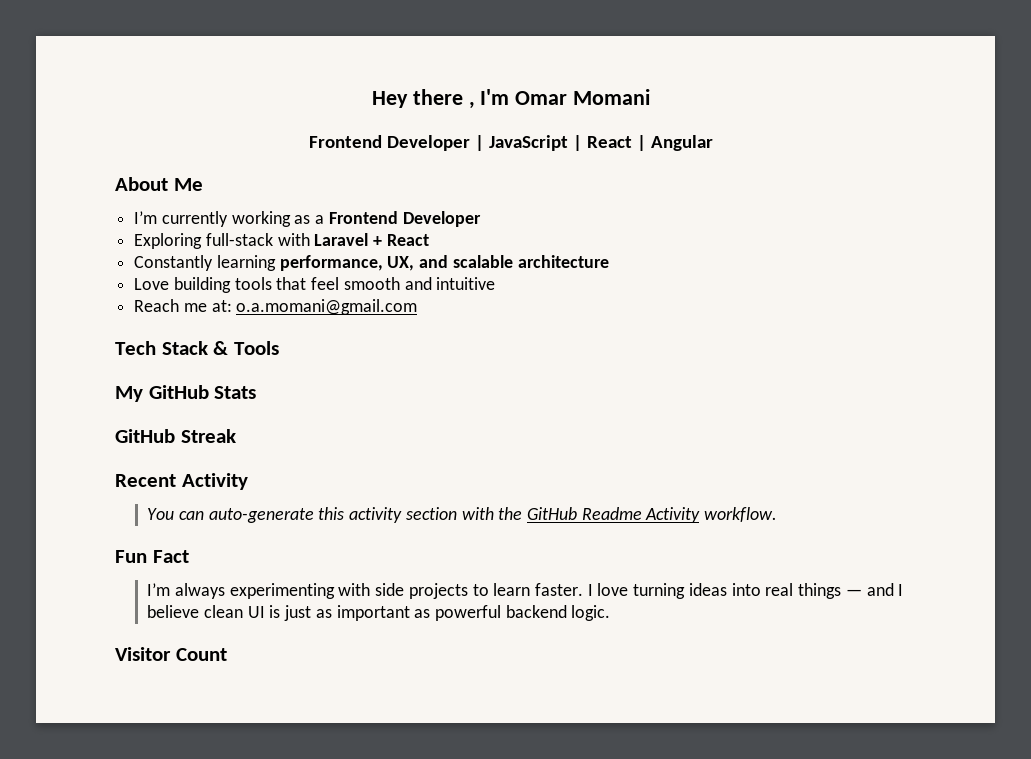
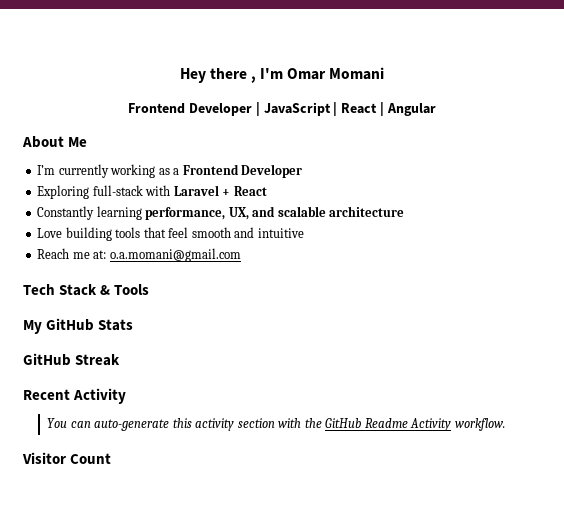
[115,550,189,563] [147,583,904,599] [147,605,611,621] // Fun Fact // I’m always experimenting with side projects to learn faster. I love turning ideas into real things — and I believe clean UI is just as important as powerful backend logic. -> (505, 424) none

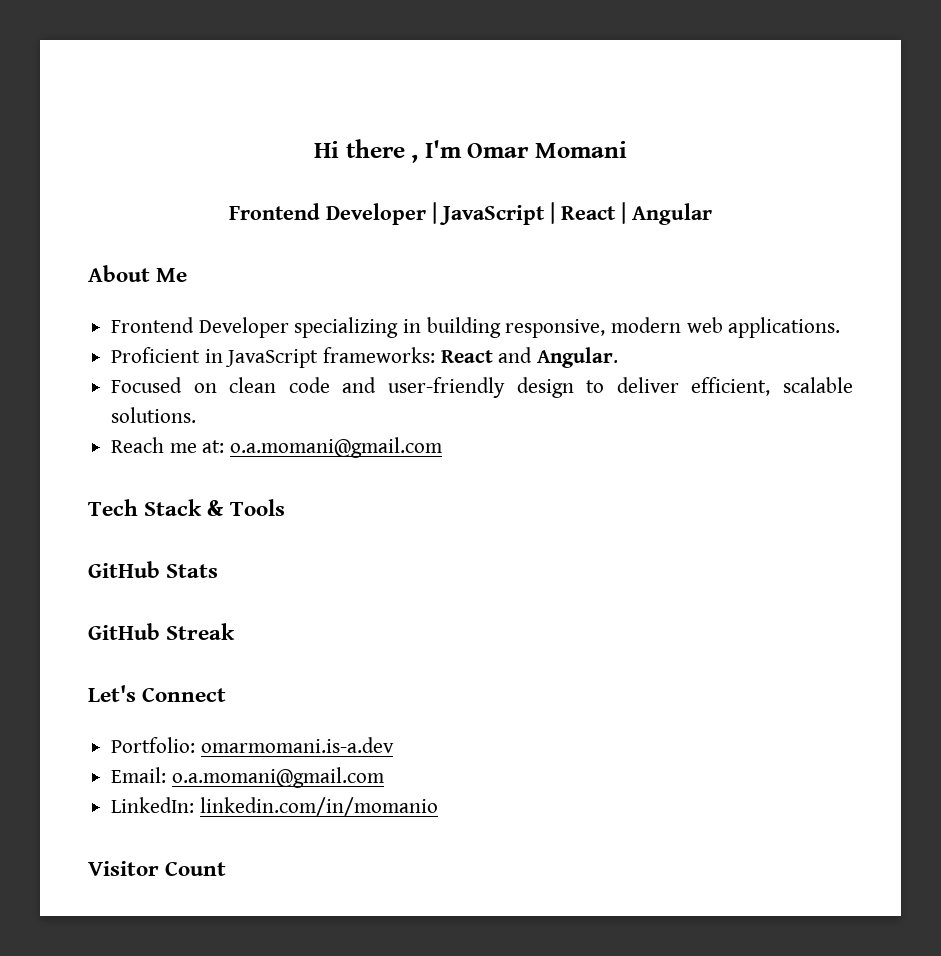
[179,68,206,83] Hey -> [313,141,339,158] Hi
[37,164,303,178] [37,185,267,199] [37,206,405,220] [37,227,304,241] I’m currently working as a Frontend Developer // Exploring full-stack with Laravel + React // Constantly learning performance, UX, and scalable architecture // Love building tools that feel smooth and intuitive -> [111,317,841,338] [111,347,619,368] [111,377,854,398] [111,407,197,423] Frontend Developer specializing in building responsive, modern web applications. // Proficient in JavaScript frameworks: React and Angular. // Focused on clean code and user-friendly design to deliver efficient, scalable solutions.
[23,320,42,334] My -> (285, 507) none
[23,388,127,404] [47,418,505,431] Recent Activity // You can auto-generate this activity section with the GitHub Readme Activity workflow. -> [88,685,227,702] [111,737,394,753] [111,767,384,788] [111,797,438,816] Let's Connect // Portfolio: omarmomani.is-a.dev // Email: o.a.momani@gmail.com // LinkedIn: linkedin.com/in/momanio

